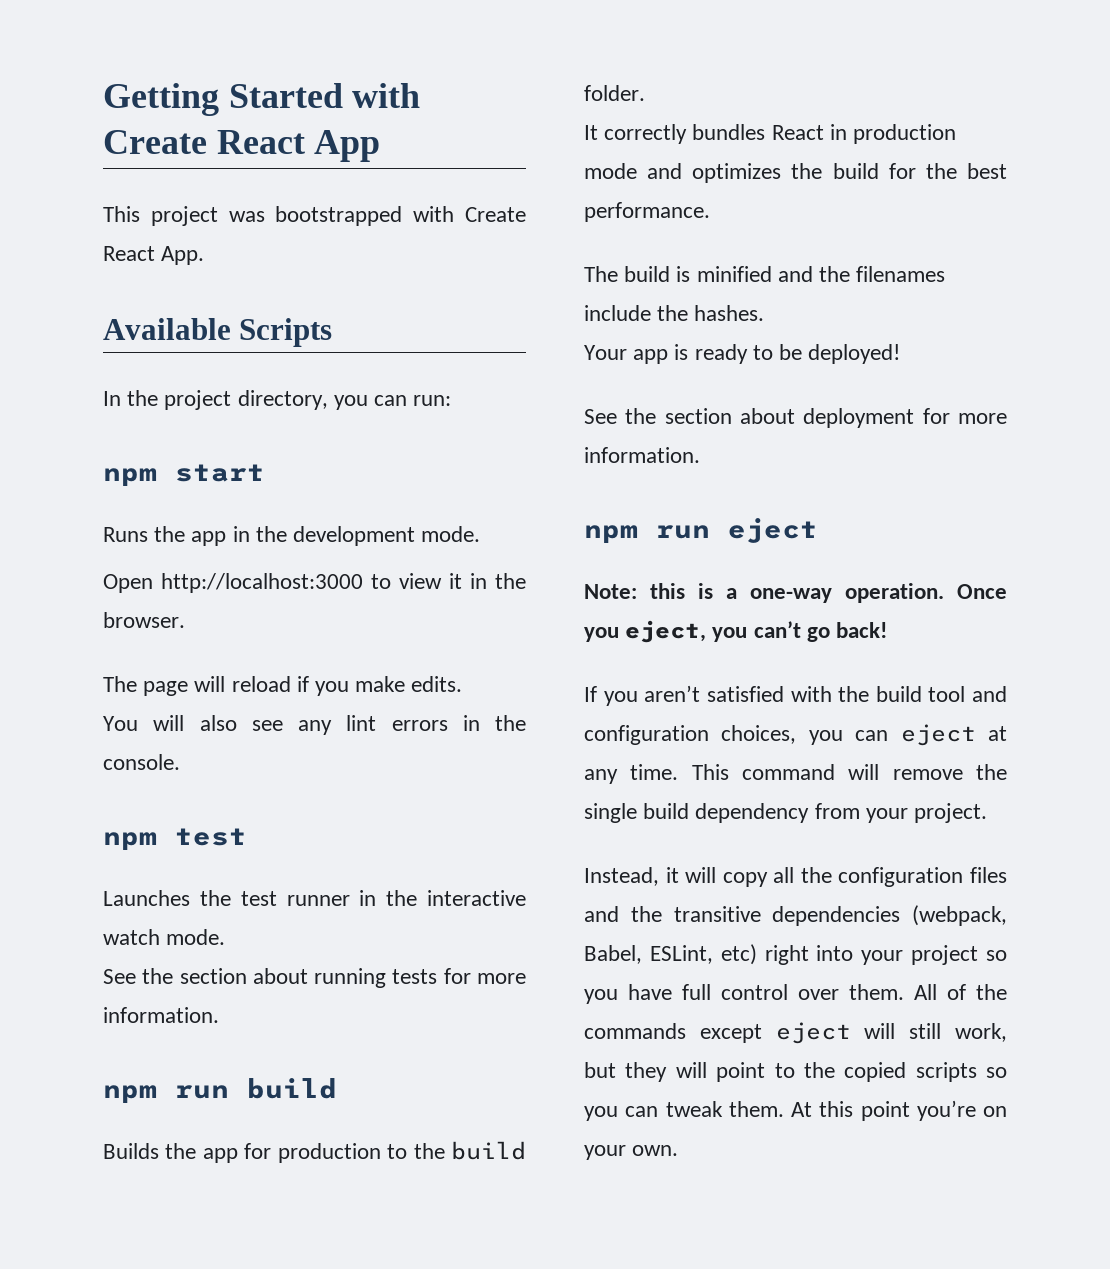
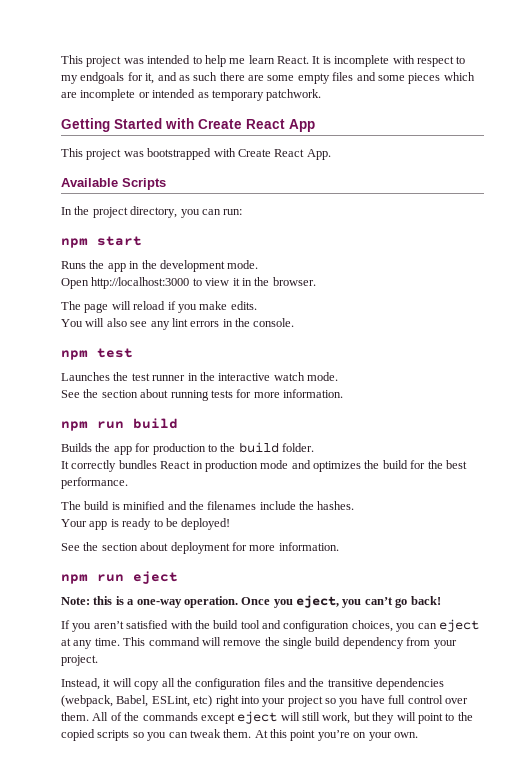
(103, 99) none -> [61,55,466,67] [61,72,475,84] [61,89,322,101] This project was intended to help me learn React. It is incomplete with respect to my endgoals for it, and as such there are some empty files and some pieces which are incomplete or intended as temporary patchwork. //

